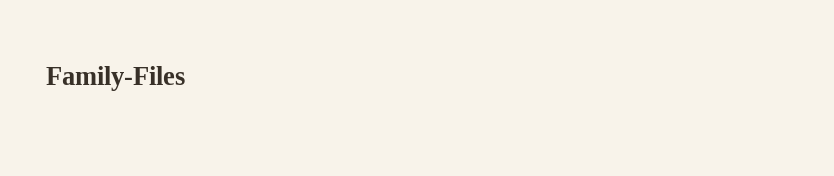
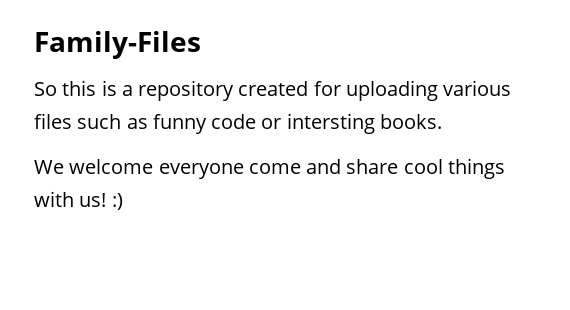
(185, 78) none -> [34,80,512,101] [34,113,442,134] [34,158,505,179] [34,191,123,210] // So this is a repository created for uploading various files such as funny code or intersting books. // We welcome everyone come and share cool things with us! :)

